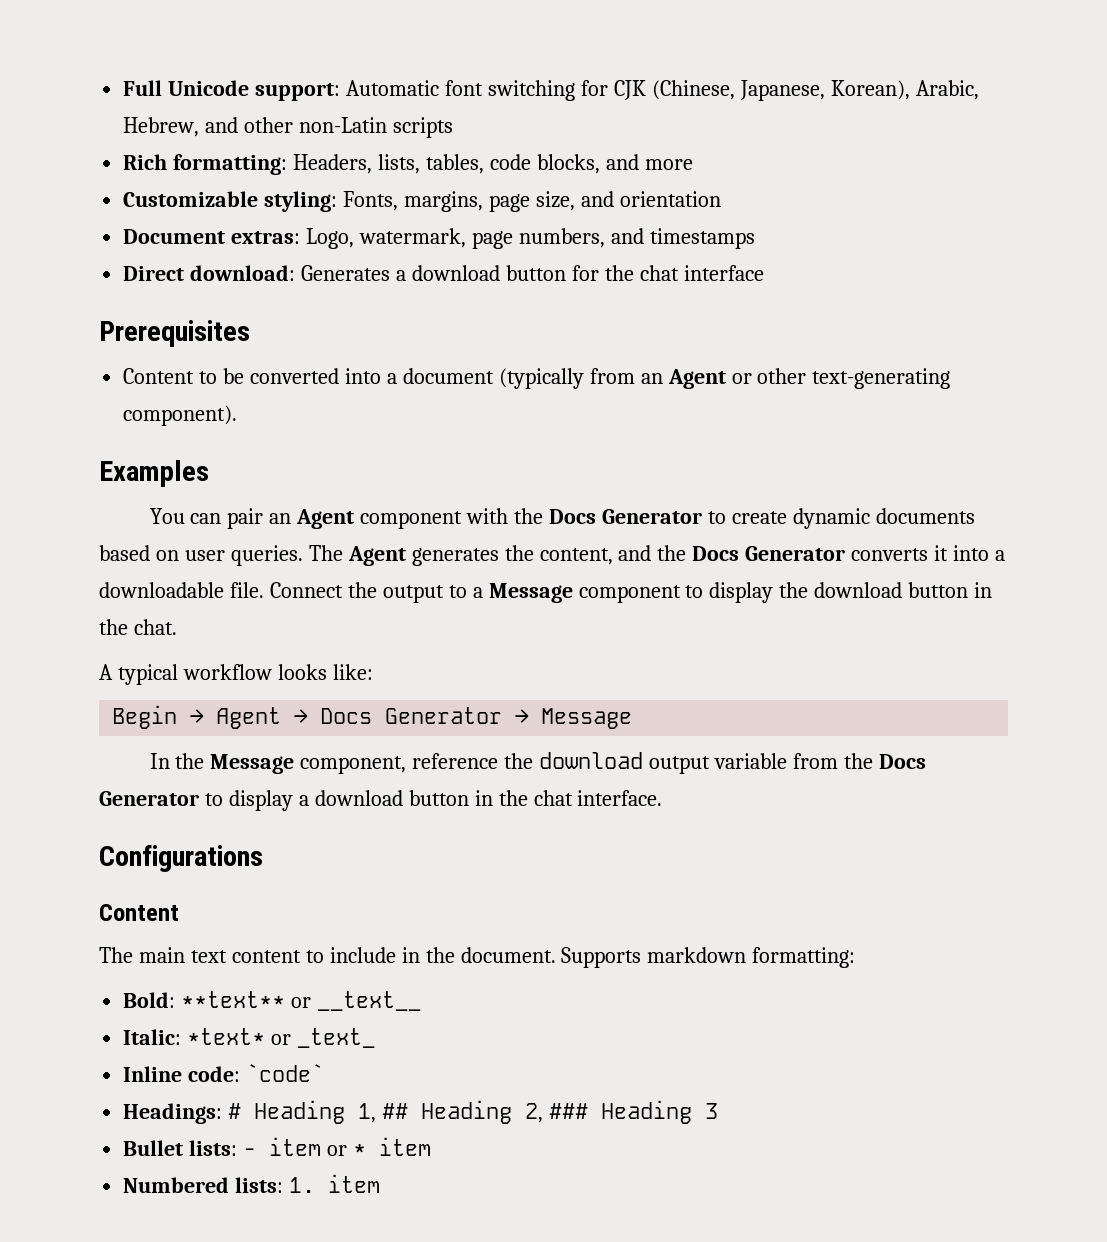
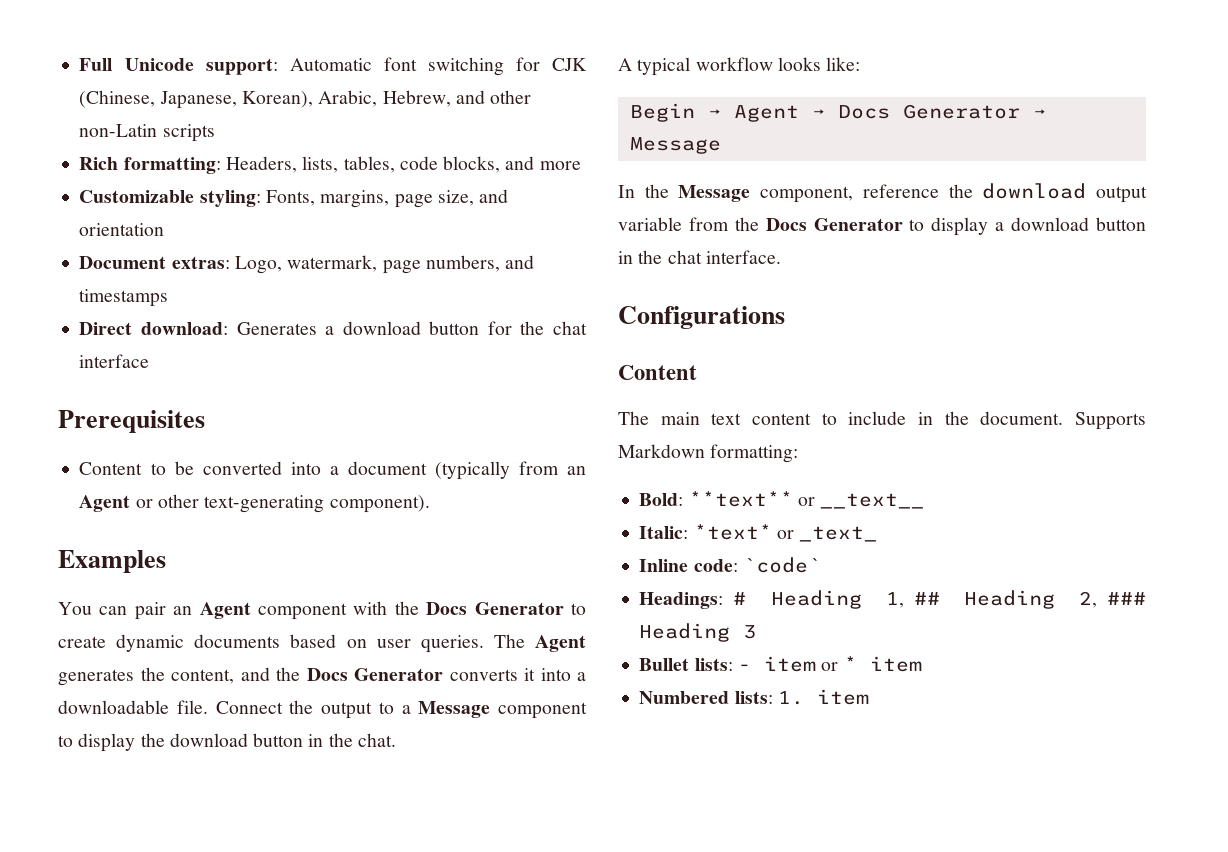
[647,947,747,963] markdown -> [618,444,705,458] Markdown

